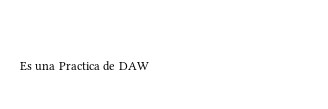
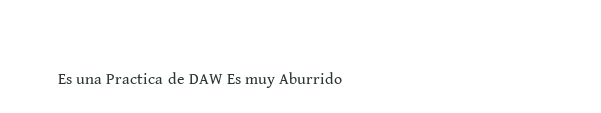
(149, 66) none -> [226,72,343,88] Es muy Aburrido

